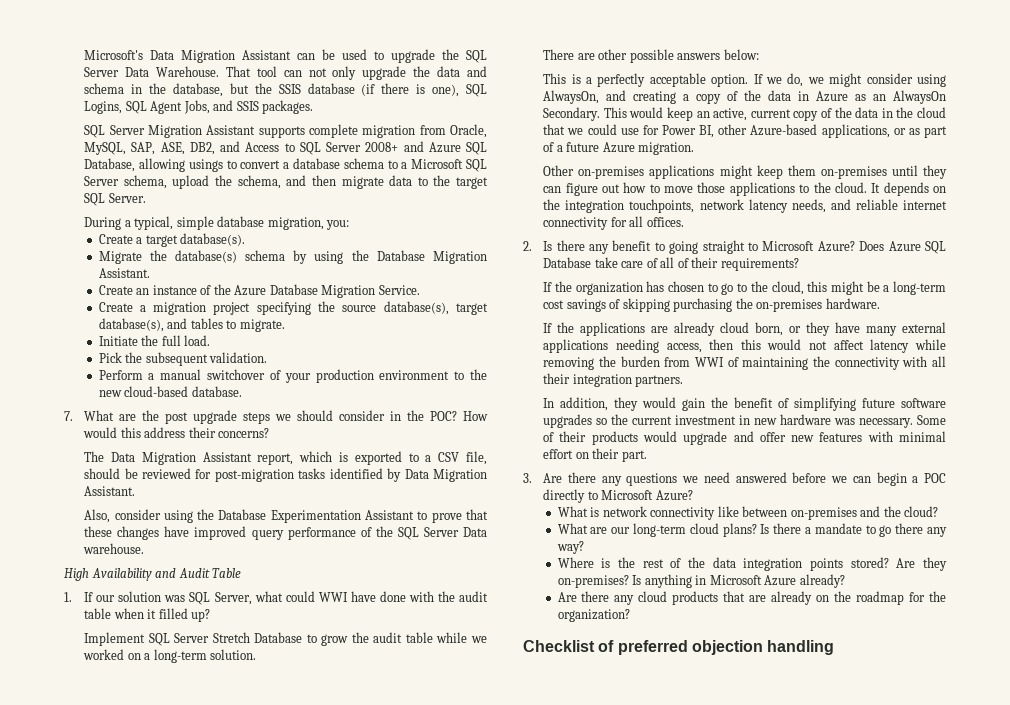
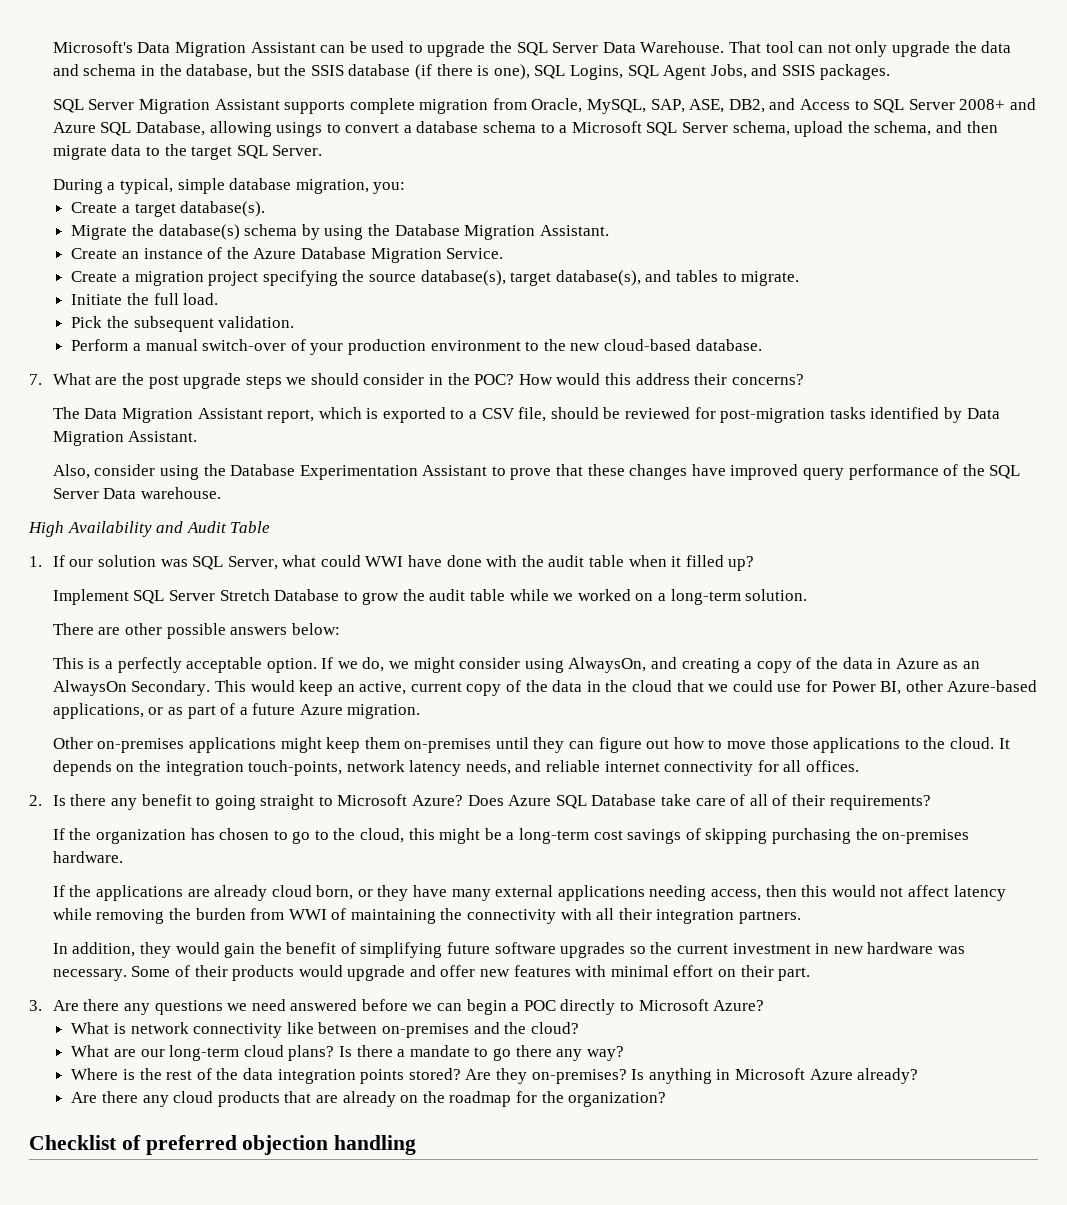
[207,369,266,380] switchover -> [202,339,287,351] switch-over
[629,199,695,213] touchpoints, -> [248,760,343,776] touch-points,

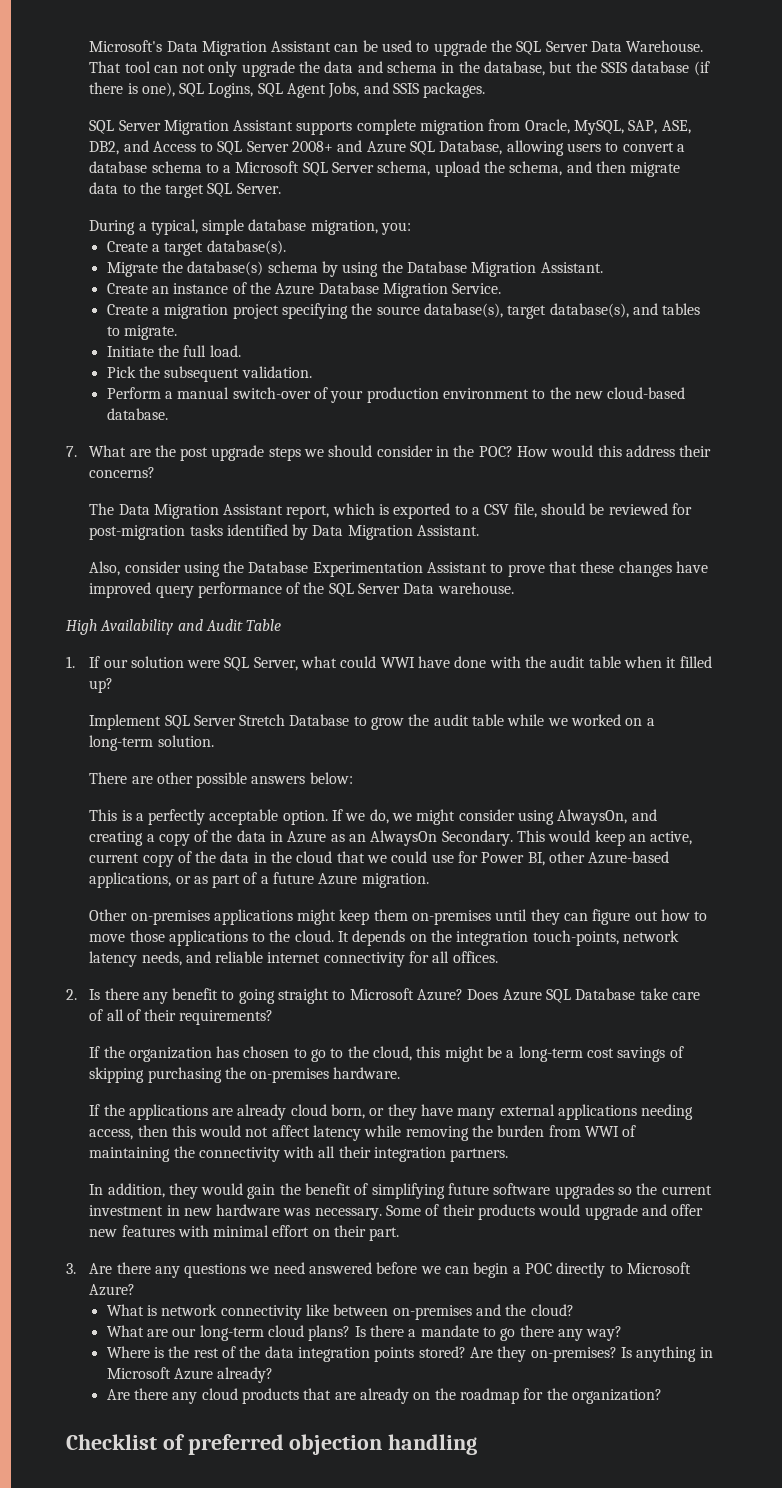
[276,122,323,137] usings -> [567,143,602,152] users
[160,559,188,567] was -> [187,660,221,668] were

